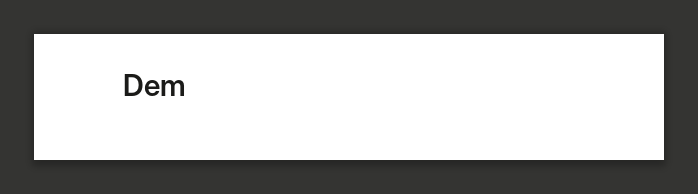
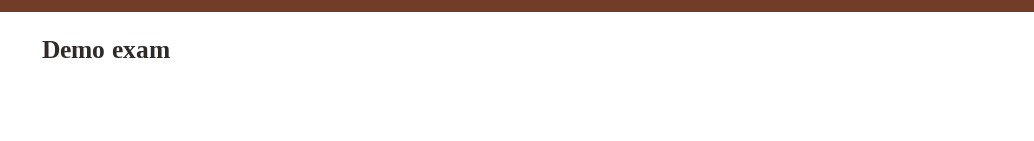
[123,74,186,96] Dem -> [42,41,170,58] Demo exam

